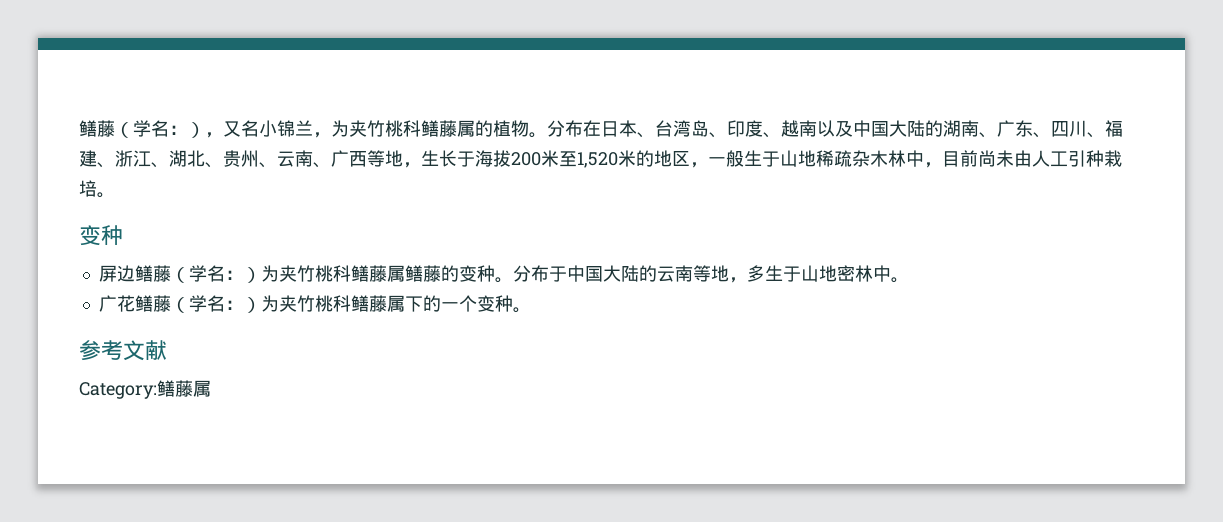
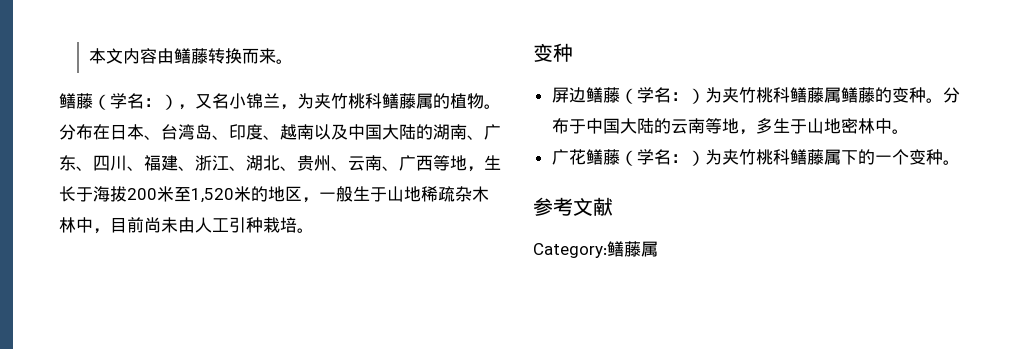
(79, 128) none -> [88,48,293,64] 本文内容由鳝藤转换而来。 //

